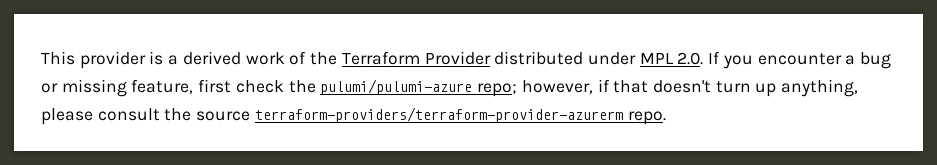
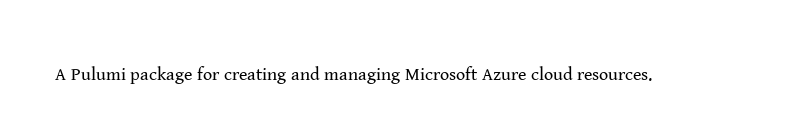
[41,51,892,69] [41,79,859,97] [41,107,666,125] This provider is a derived work of the Terraform Provider distributed under MPL 2.0. If you encounter a bug or missing feature, first check the pulumi/pulumi-azure repo; however, if that doesn't turn up anything, please consult the source terraform-providers/terraform-provider-azurerm repo. -> [55,66,653,84] A Pulumi package for creating and managing Microsoft Azure cloud resources.

